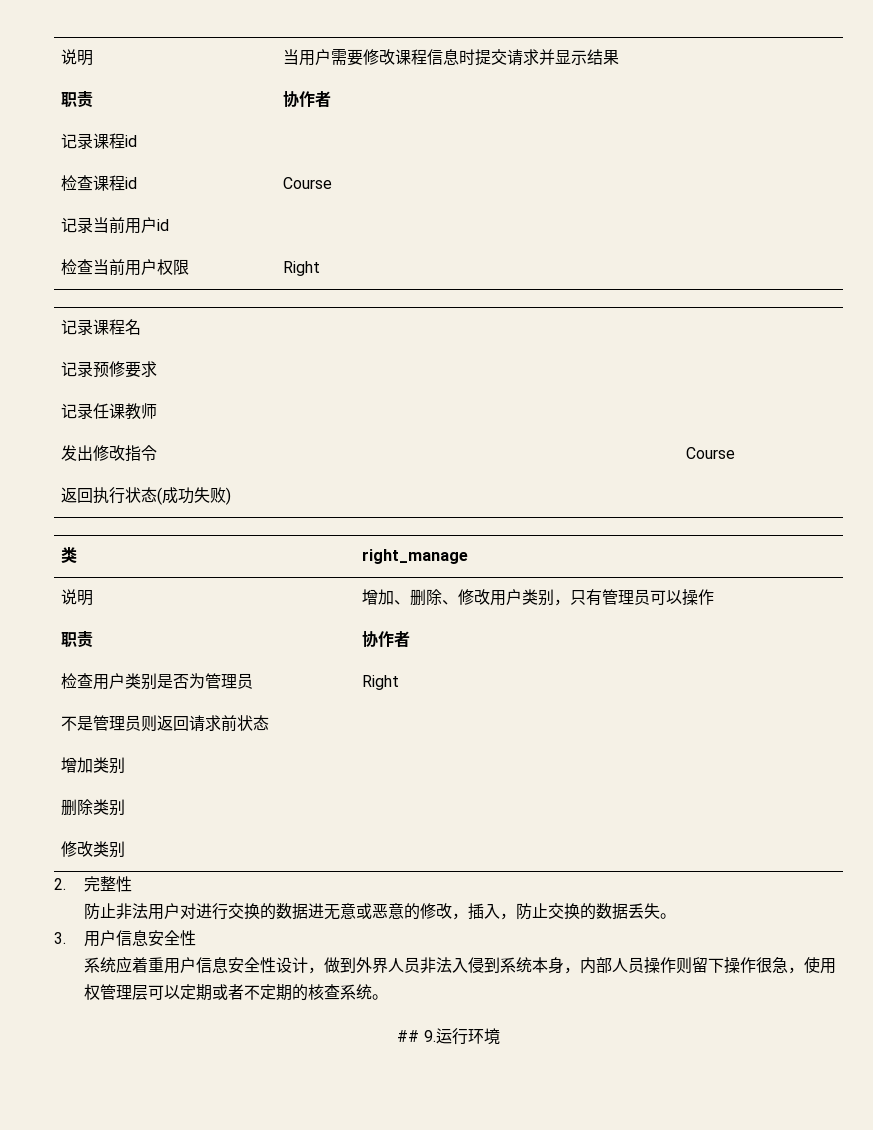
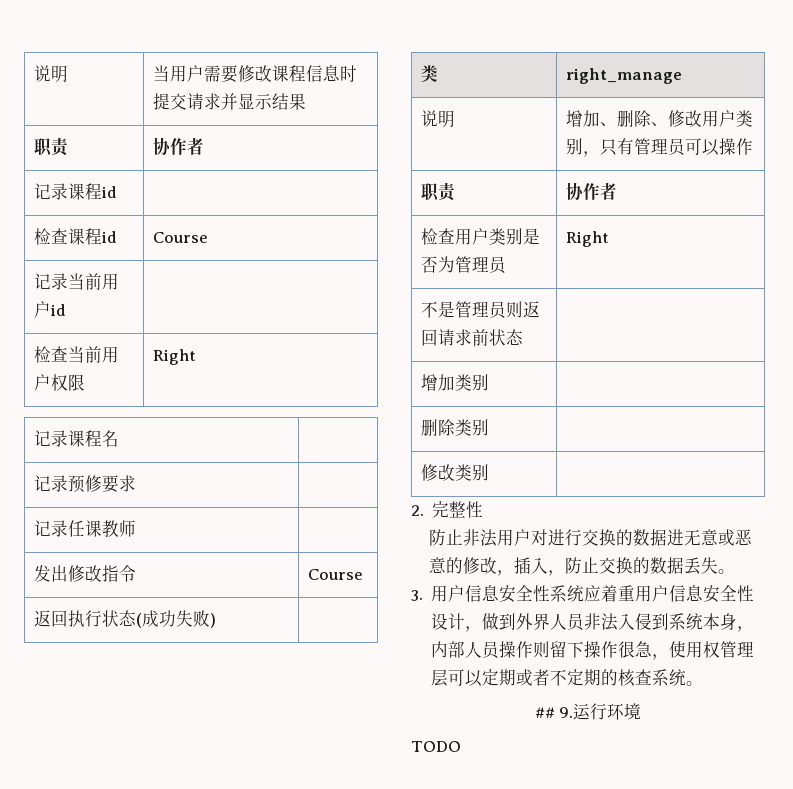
(196, 938) // -> (551, 593) none
(500, 1036) none -> [411,741,461,752] // TODO

